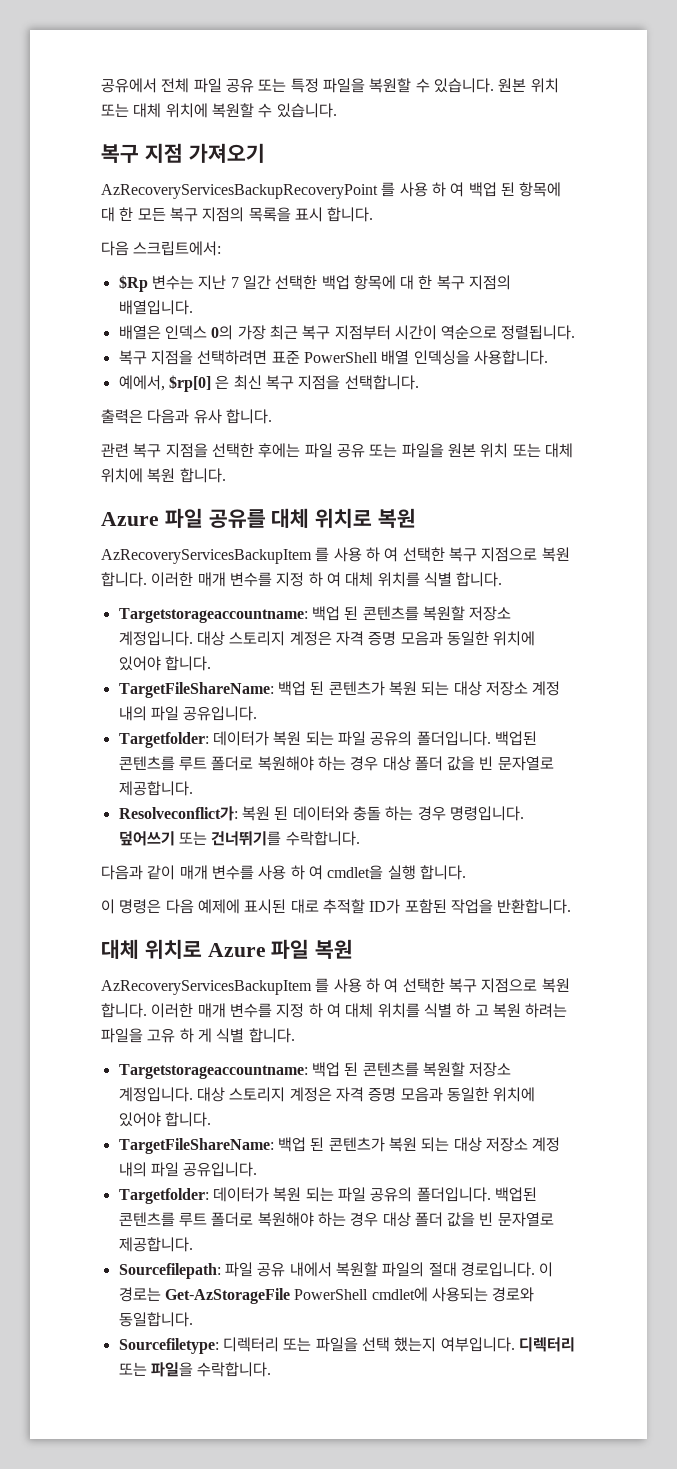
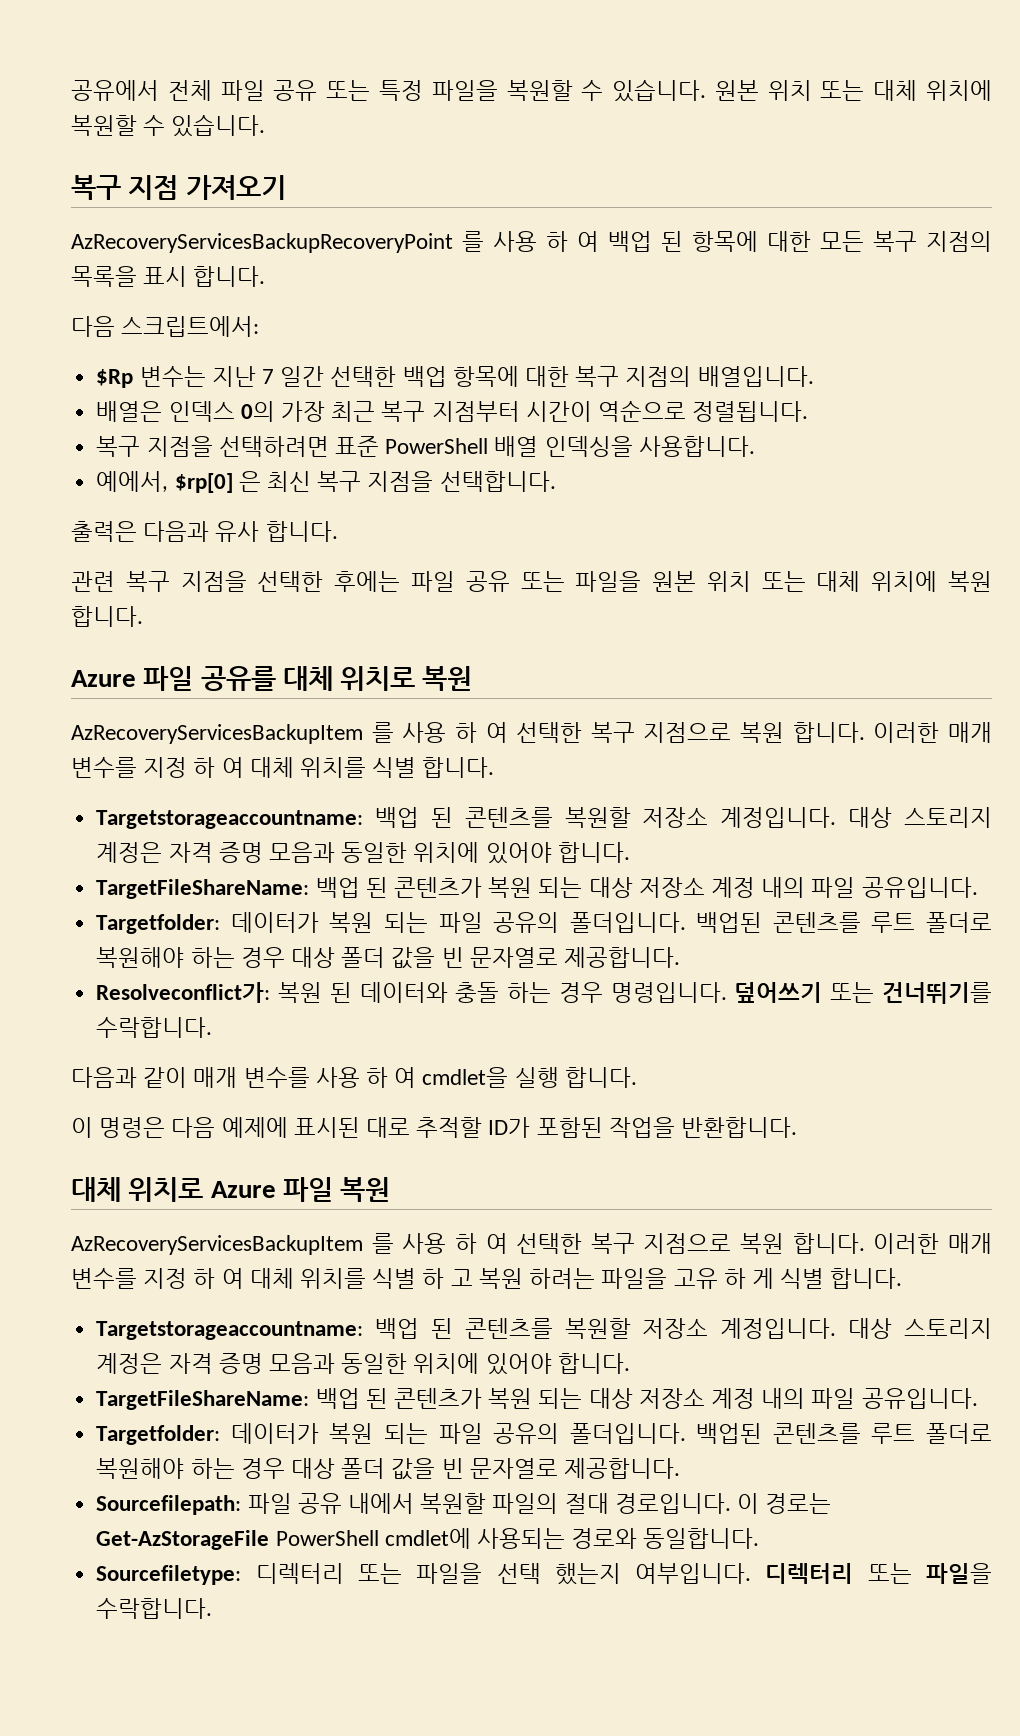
[101,207,134,222] 대 한 -> [767,231,811,252] 대한
[400,275,433,290] 대 한 -> [524,366,569,387] 대한

